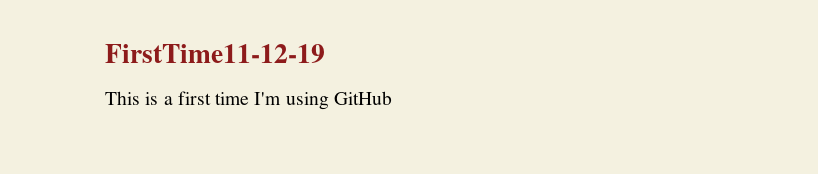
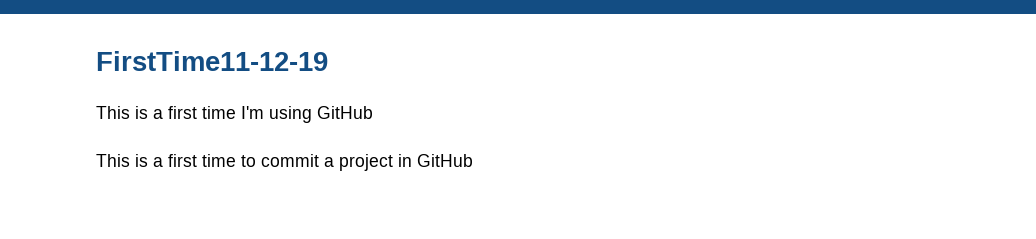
(392, 98) none -> [96,154,473,171] // This is a first time to commit a project in GitHub

